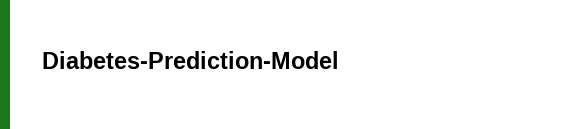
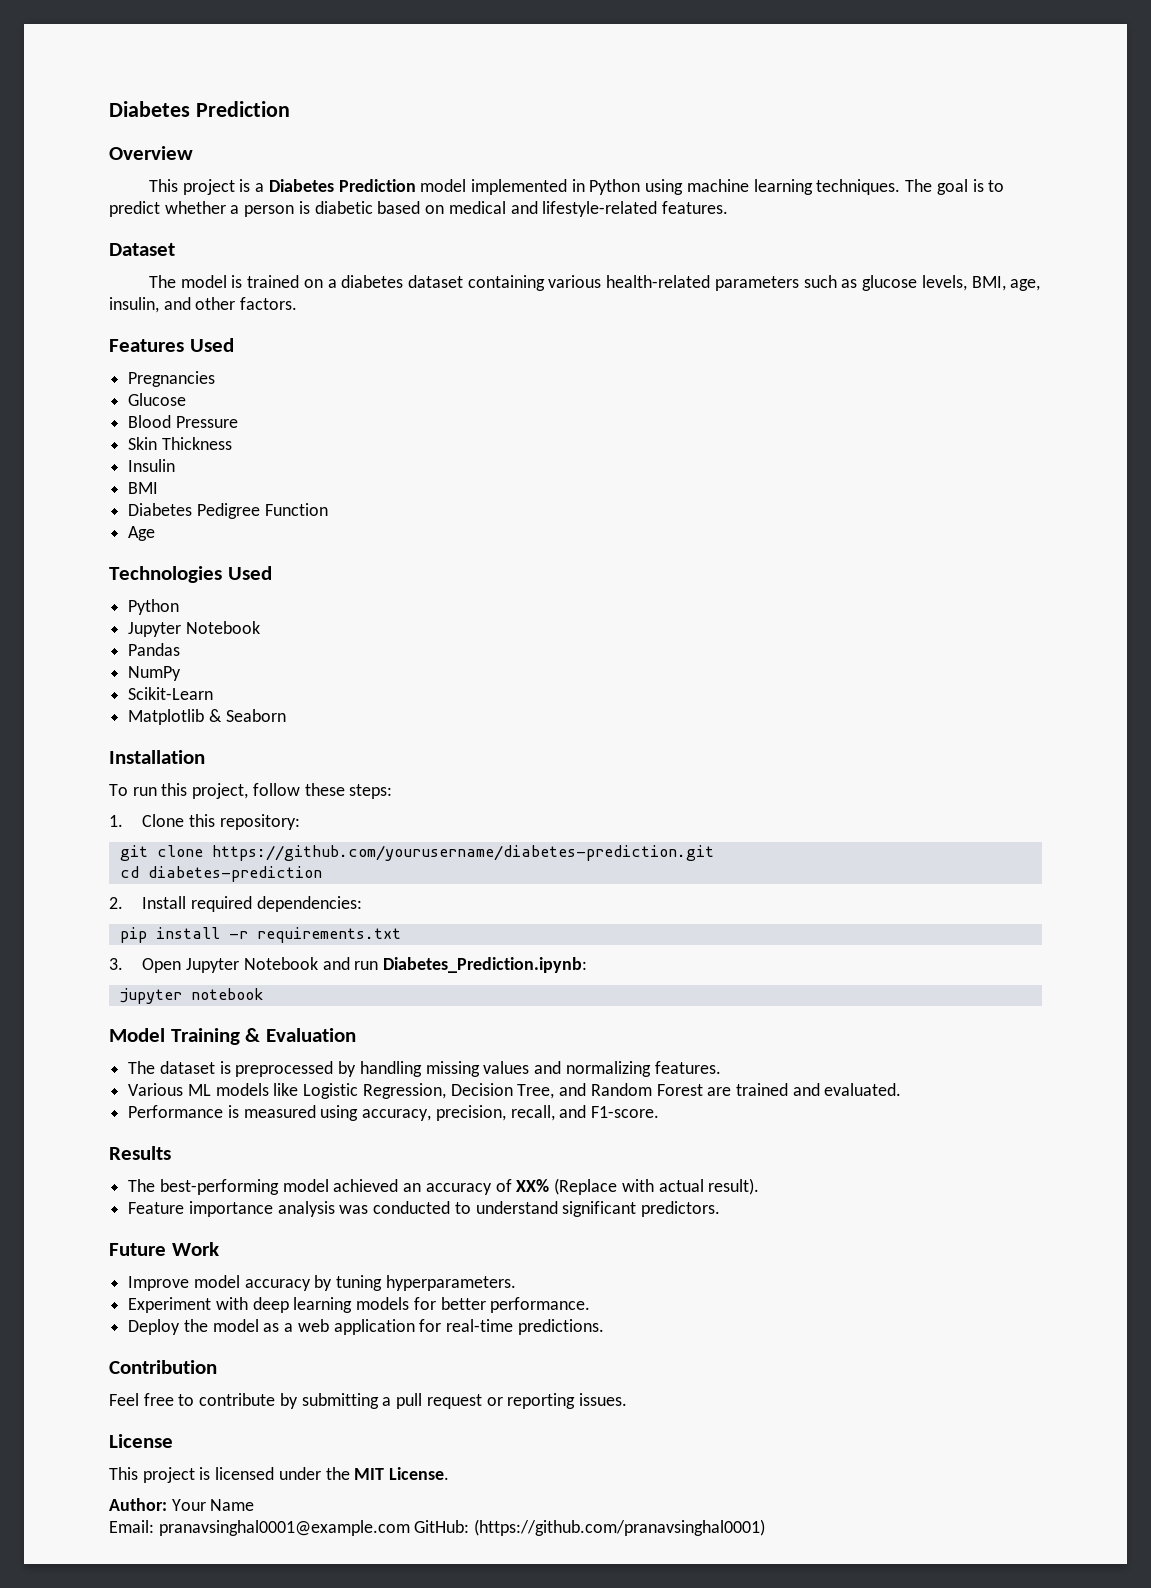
[42,51,339,69] Diabetes-Prediction-Model -> [109,101,290,117] [109,146,193,160] [148,179,1005,195] [109,201,728,217] [109,243,175,256] [148,275,1041,291] [109,297,298,313] [109,338,234,352] [128,371,216,387] [128,393,187,406] [128,415,238,428] [128,437,232,450] [128,459,176,472] [128,482,159,494] [128,503,328,519] [128,526,156,541] [109,566,272,583] [128,599,180,615] [128,621,260,637] [128,643,181,656] [128,666,182,681] [128,687,214,700] [128,709,286,725] [109,750,205,764] [109,783,393,799] [109,814,300,830] [119,845,714,861] [119,866,322,882] [109,896,362,912] [119,927,401,943] [109,957,588,973] [119,988,264,1004] [109,1028,356,1045] [128,1061,721,1077] [128,1083,902,1099] [128,1105,660,1121] [109,1146,171,1160] [128,1178,760,1195] [128,1201,721,1217] [109,1242,219,1256] [128,1275,516,1291] [128,1297,591,1313] [128,1319,604,1335] [109,1360,217,1374] [109,1393,627,1409] [109,1434,173,1448] [109,1467,450,1483] [109,1498,255,1511] [109,1519,766,1536] Diabetes Prediction // Overview // This project is a Diabetes Prediction model implemented in Python using machine learning techniques. The goal is to predict whether a person is diabetic based on medical and lifestyle-related features. // Dataset // The model is trained on a diabetes dataset containing various health-related parameters such as glucose levels, BMI, age, insulin, and other factors. // Features Used // Pregnancies // Glucose // Blood Pressure // Skin Thickness // Insulin // BMI // Diabetes Pedigree Function // Age // Technologies Used // Python // Jupyter Notebook // Pandas // NumPy // Scikit-Learn // Matplotlib & Seaborn // Installation // To run this project, follow these steps: // 1. Clone this repository: // git clone https://github.com/yourusername/diabetes-prediction.git // cd diabetes-prediction // 2. Install required dependencies: // pip install -r requirements.txt // 3. Open Jupyter Notebook and run Diabetes_Prediction.ipynb: // jupyter notebook // Model Training & Evaluation // The dataset is preprocessed by handling missing values and normalizing features. // Various ML models like Logistic Regression, Decision Tree, and Random Forest are trained and evaluated. // Performance is measured using accuracy, precision, recall, and F1-score. // Results // The best-performing model achieved an accuracy of XX% (Replace with actual result). // Feature importance analysis was conducted to understand significant predictors. // Future Work // Improve model accuracy by tuning hyperparameters. // Experiment with deep learning models for better performance. // Deploy the model as a web application for real-time predictions. // Contribution // Feel free to contribute by submitting a pull request or reporting issues. // License // This project is licensed under the MIT License. // Author: Your Name // Email: pranavsinghal0001@example.com GitHub: (https://github.com/pranavsinghal0001)

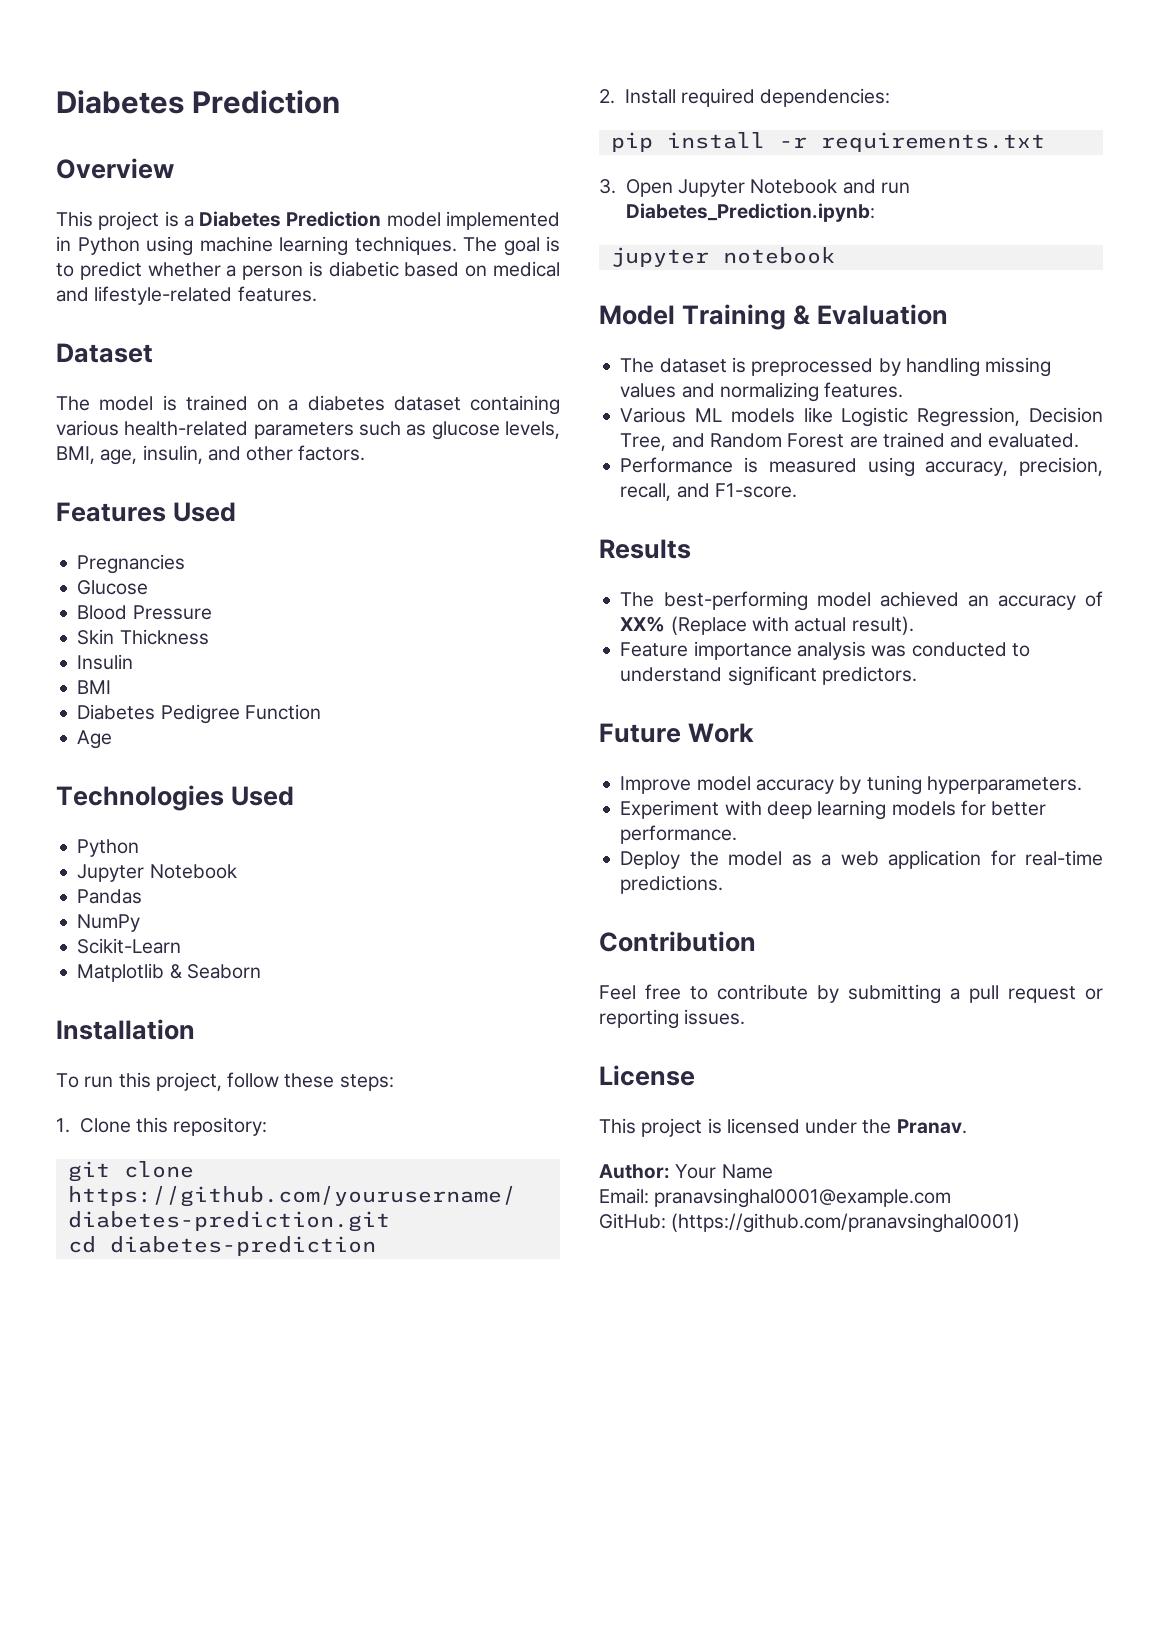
[354,1467,450,1480] MIT License. -> [896,1119,967,1134] Pranav.
(410, 1528) none -> (952, 1198) //

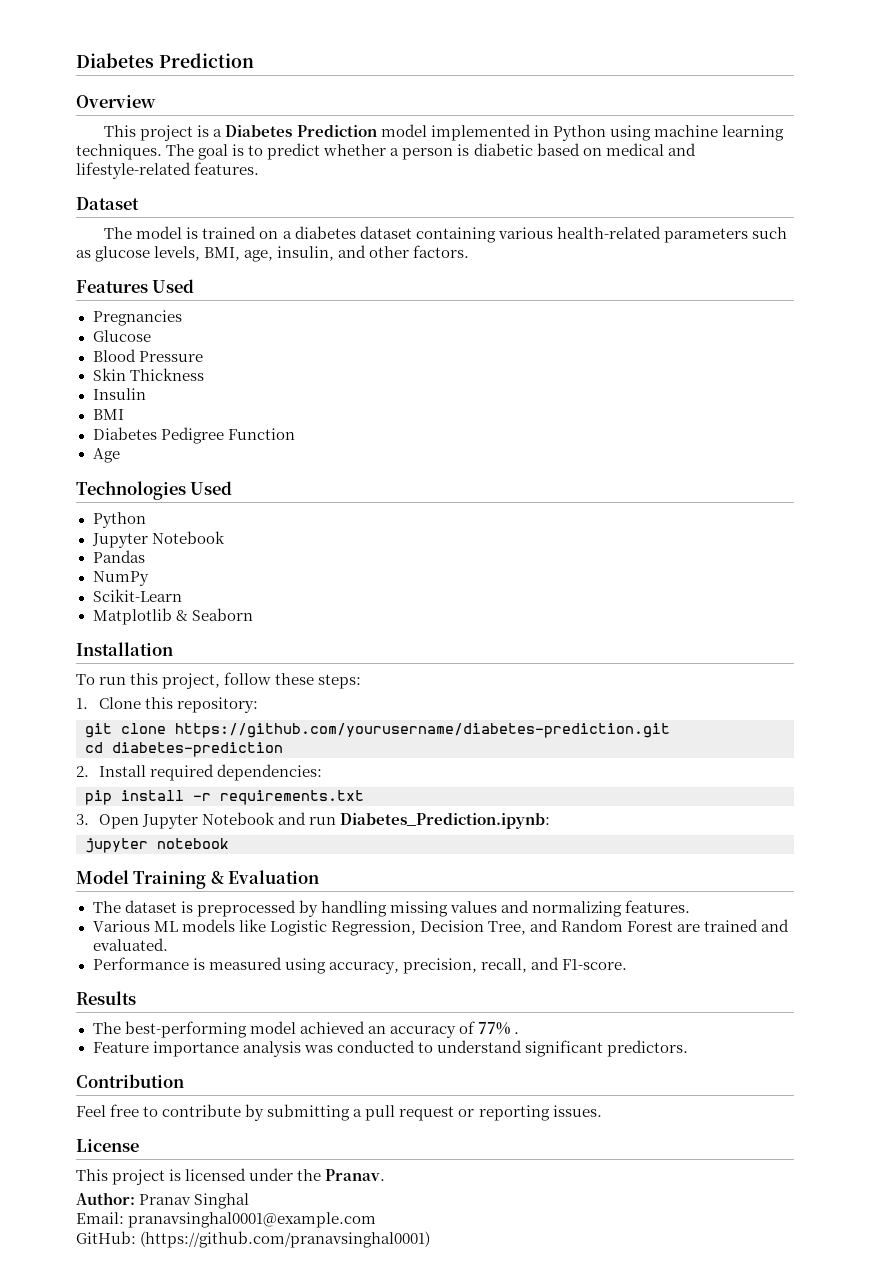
[620,616,914,635] XX% (Replace with actual result). -> [477,1022,519,1035] 77% .
[599,723,755,743] [620,775,1082,795] [620,800,1047,820] [620,825,738,844] [620,850,1103,869] [620,875,724,894] // Future Work // Improve model accuracy by tuning hyperparameters. // Experiment with deep learning models for better performance. // Deploy the model as a web application for real-time predictions. -> (688, 1048) none
[675,1164,773,1179] Your Name -> [139,1193,250,1209] Pranav Singhal

